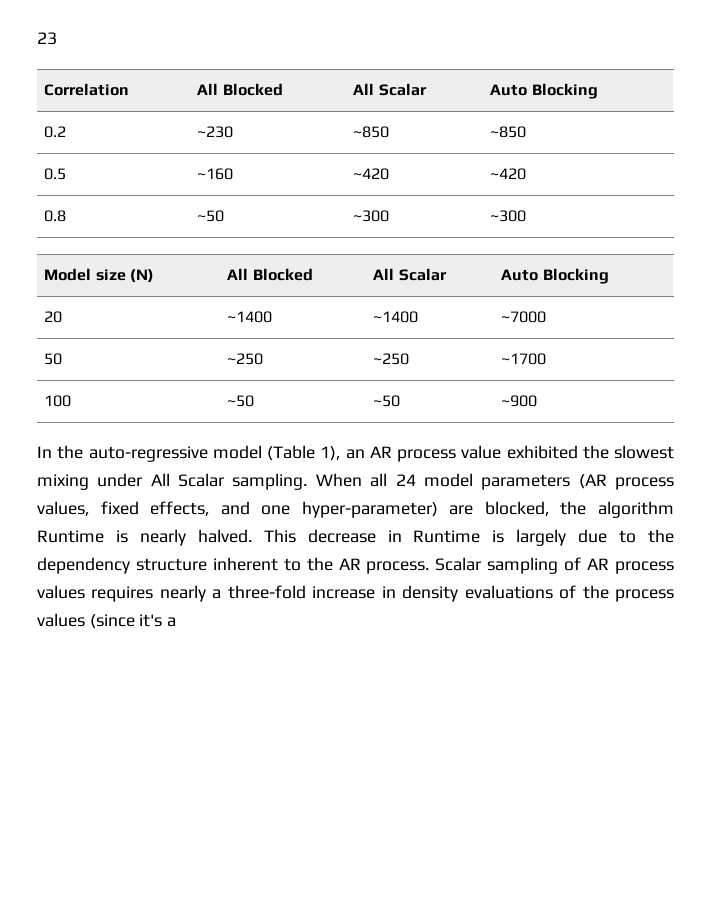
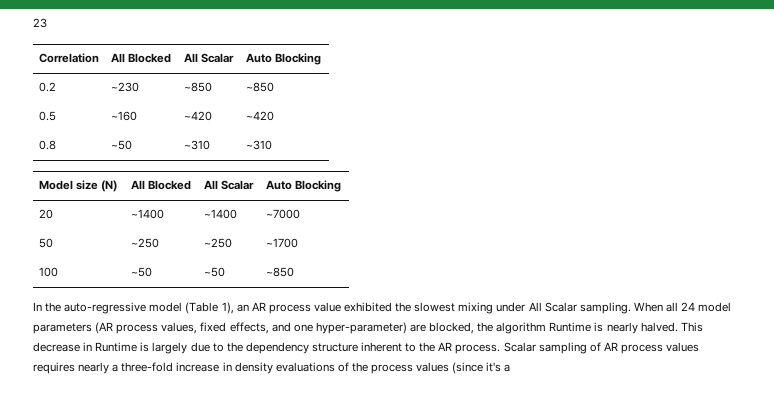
[353,210,390,222] [490,210,527,222] ~300 | ~300 -> [183,140,210,150] [245,140,272,150] ~310 | ~310
[501,395,538,407] ~900 -> [265,267,294,277] ~850

